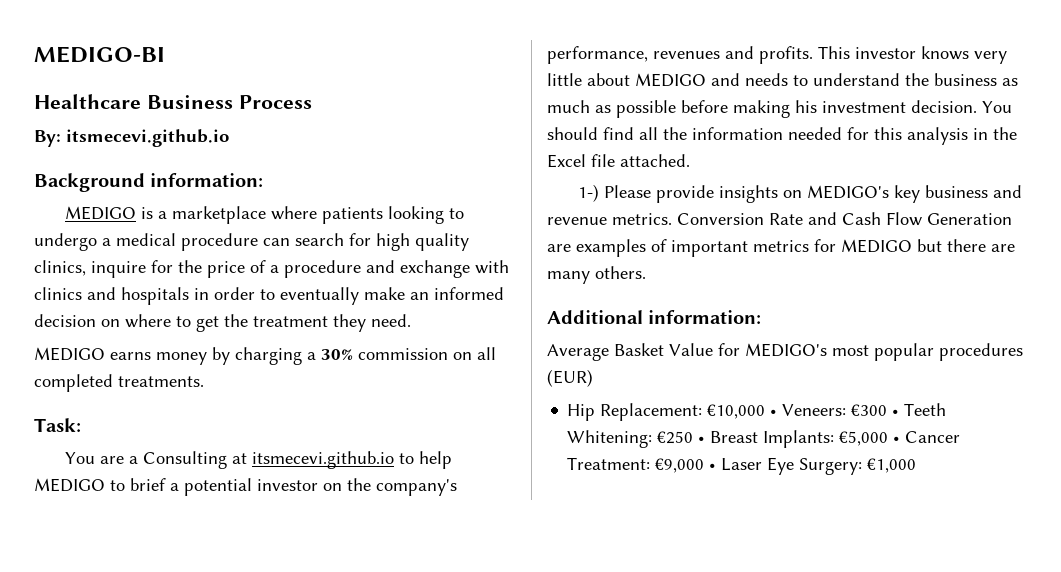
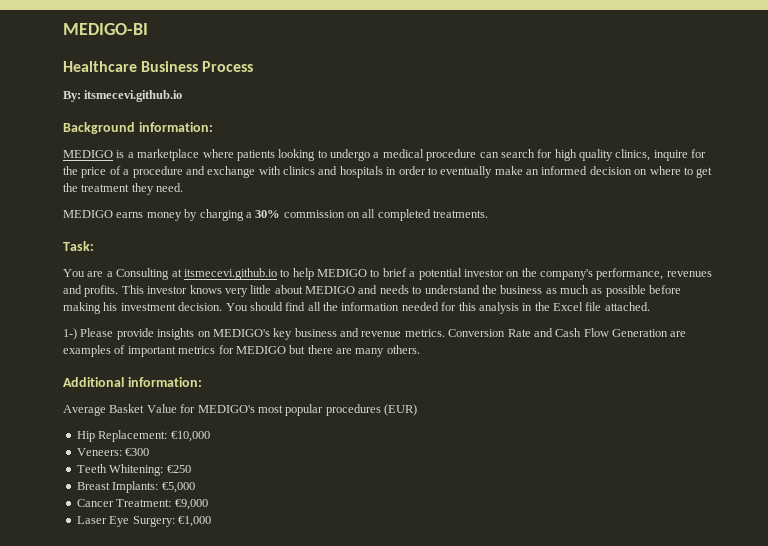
[770,409,778,416] • -> (210, 436) //
[892,409,900,416] • -> (150, 452) //
[698,436,706,443] • -> (191, 469) //
[893,436,901,443] • -> (195, 487) //
[709,463,717,470] • -> (208, 504) //

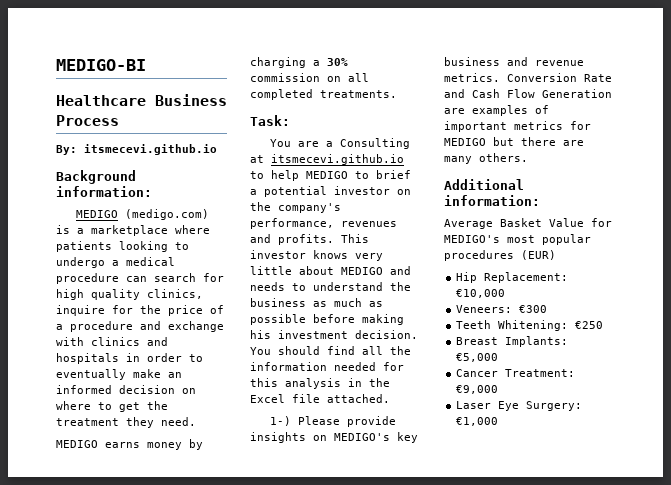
(113, 154) none -> [125,209,210,220] (medigo.com)

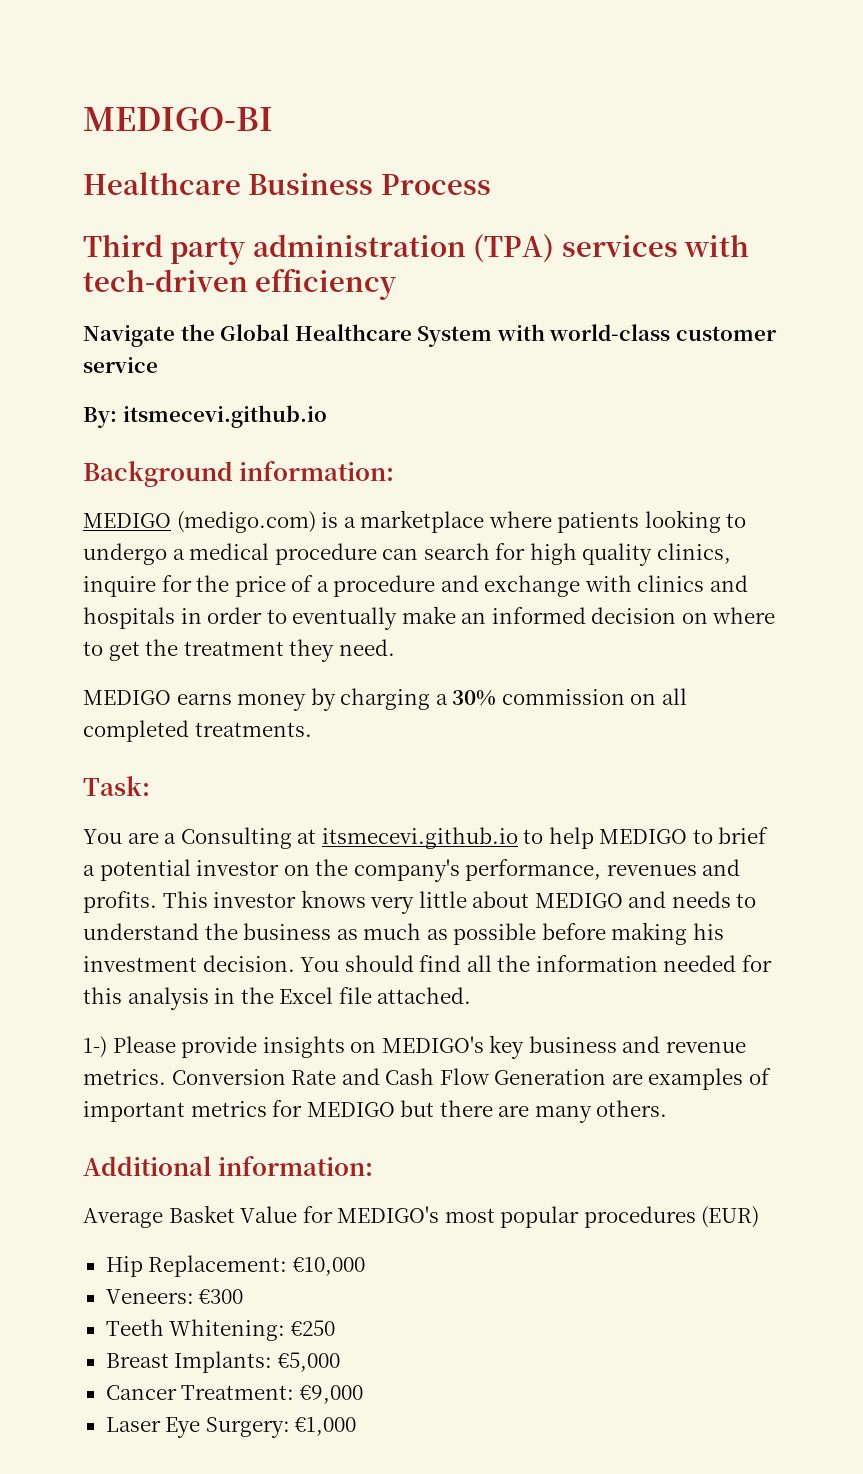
(119, 120) none -> [83,234,750,265] [83,269,397,300] [83,324,777,347] [83,357,158,373] // Third party administration (TPA) services with tech-driven efficiency // Navigate the Global Healthcare System with world-class customer service

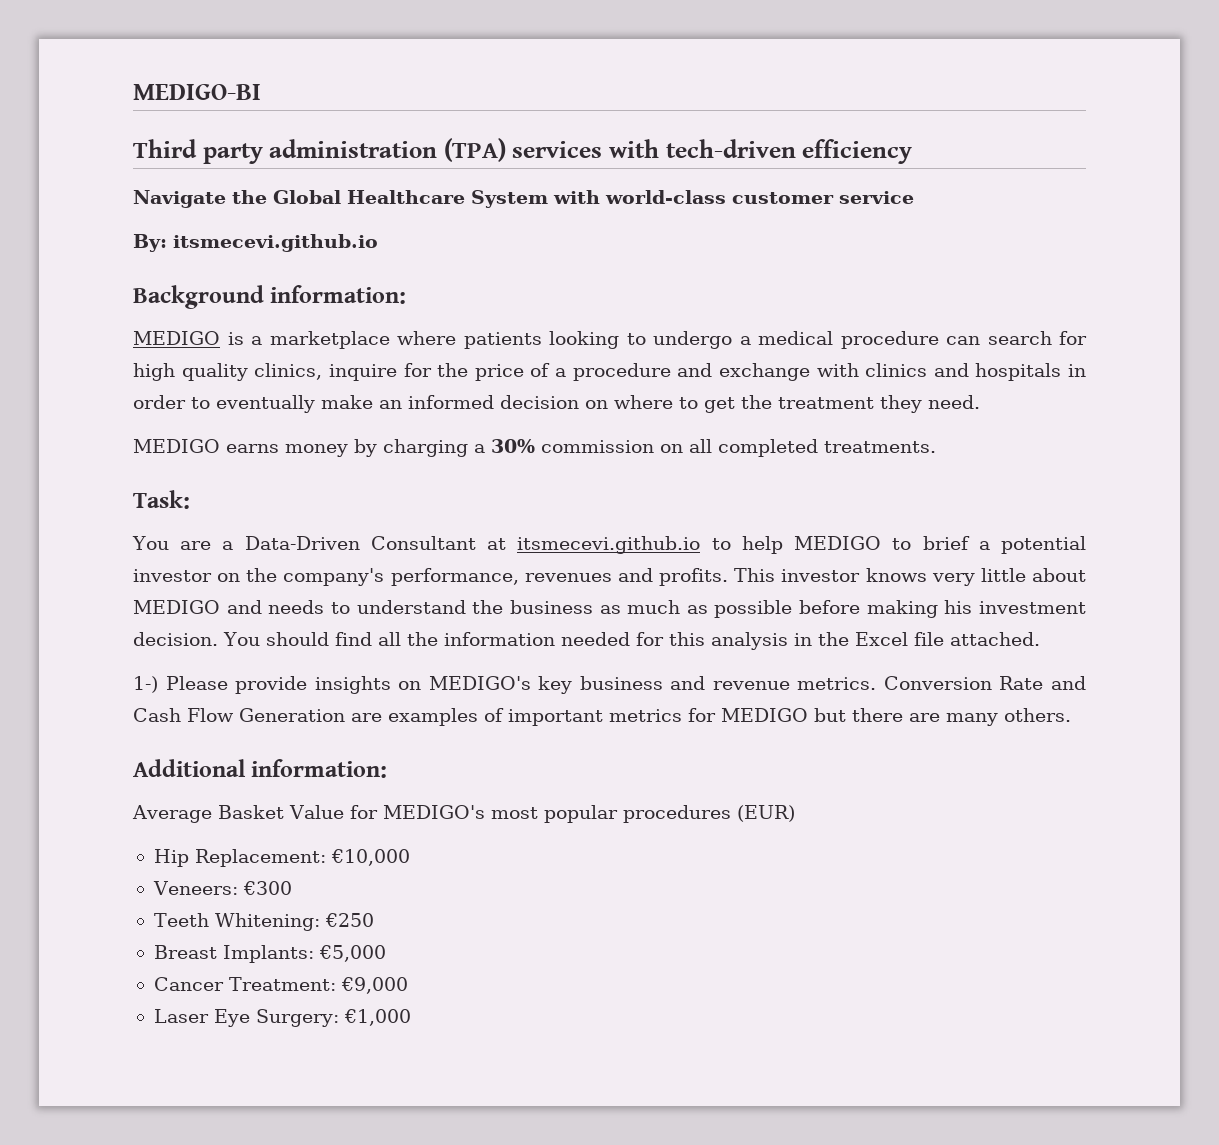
[83,172,491,195] // Healthcare Business Process -> (261, 92) none
[176,511,316,533] (medigo.com) -> (220, 338) none
[180,827,292,849] Consulting -> [244,536,476,550] Data-Driven Consultant

